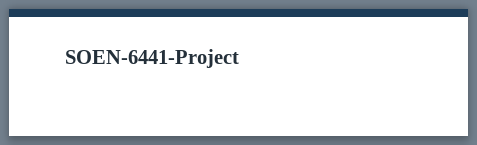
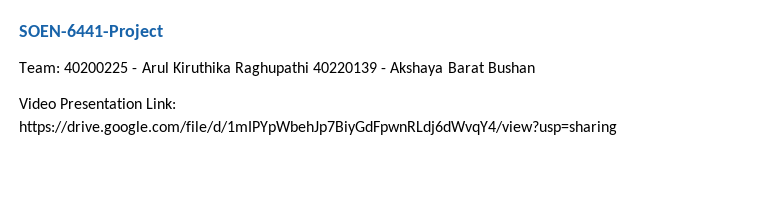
(239, 58) none -> [19,62,535,76] [19,98,177,109] [19,121,617,135] // Team: 40200225 - Arul Kiruthika Raghupathi 40220139 - Akshaya Barat Bushan // Video Presentation Link: https://drive.google.com/file/d/1mIPYpWbehJp7BiyGdFpwnRLdj6dWvqY4/view?usp=sharing

